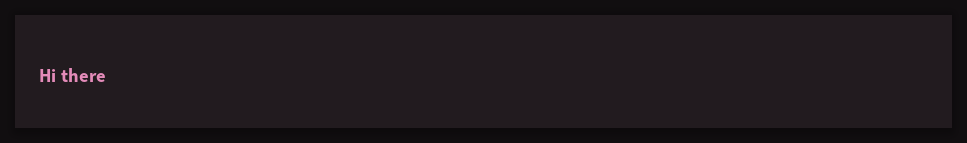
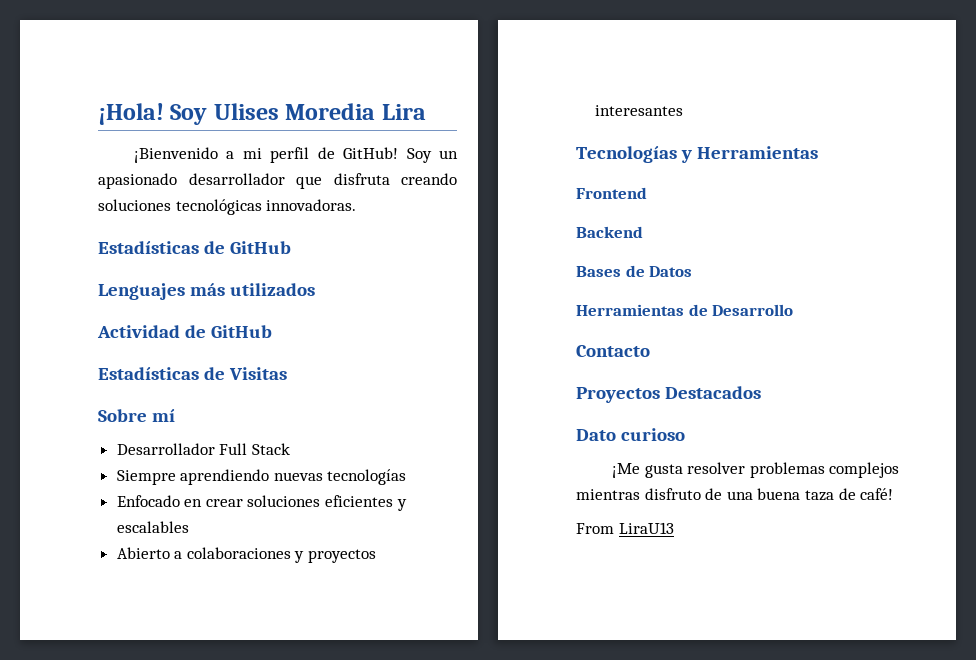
[39,68,106,82] Hi there -> [98,103,426,125] [134,147,458,163] [98,173,457,189] [98,199,357,215] [98,241,292,254] [98,283,316,300] [97,325,273,338] [98,367,288,380] [98,409,176,422] [116,443,290,455] [116,469,407,485] [116,495,407,511] [116,521,189,533] [116,547,377,563] [594,105,683,116] [576,146,819,163] [576,187,647,199] [576,226,643,238] [576,265,693,277] [576,304,794,316] [576,345,650,357] [576,386,762,403] [576,428,686,441] [612,462,900,478] [576,488,894,501] [576,522,674,534] ¡Hola! Soy Ulises Moredia Lira // ¡Bienvenido a mi perfil de GitHub! Soy un apasionado desarrollador que disfruta creando soluciones tecnológicas innovadoras. // Estadísticas de GitHub // Lenguajes más utilizados // Actividad de GitHub // Estadísticas de Visitas // Sobre mí // Desarrollador Full Stack // Siempre aprendiendo nuevas tecnologías // Enfocado en crear soluciones eficientes y escalables // Abierto a colaboraciones y proyectos interesantes // Tecnologías y Herramientas // Frontend // Backend // Bases de Datos // Herramientas de Desarrollo // Contacto // Proyectos Destacados // Dato curioso // ¡Me gusta resolver problemas complejos mientras disfruto de una buena taza de café! // From LiraU13

